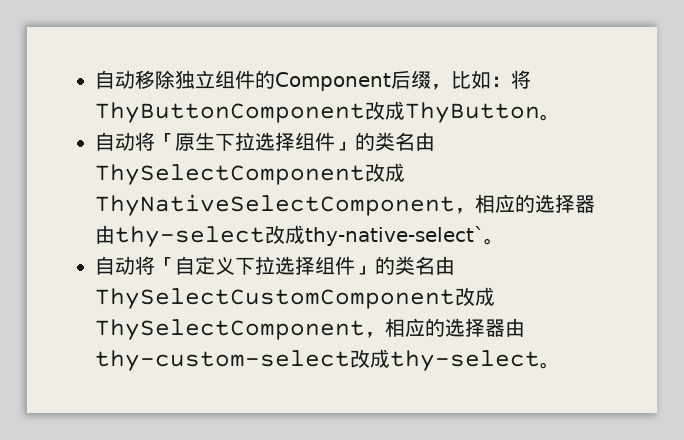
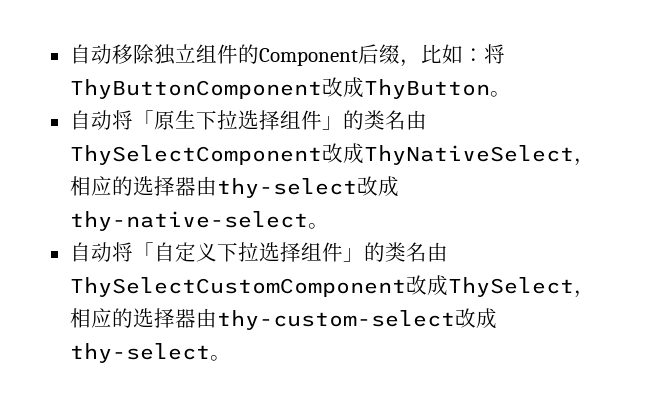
[95,194,455,216] ThyNativeSelectComponent -> [363,145,574,165] ThyNativeSelect
[305,226,484,246] thy-native-select` -> [69,211,308,231] thy-native-select
[95,319,365,340] ThySelectComponent -> [447,277,574,297] ThySelect

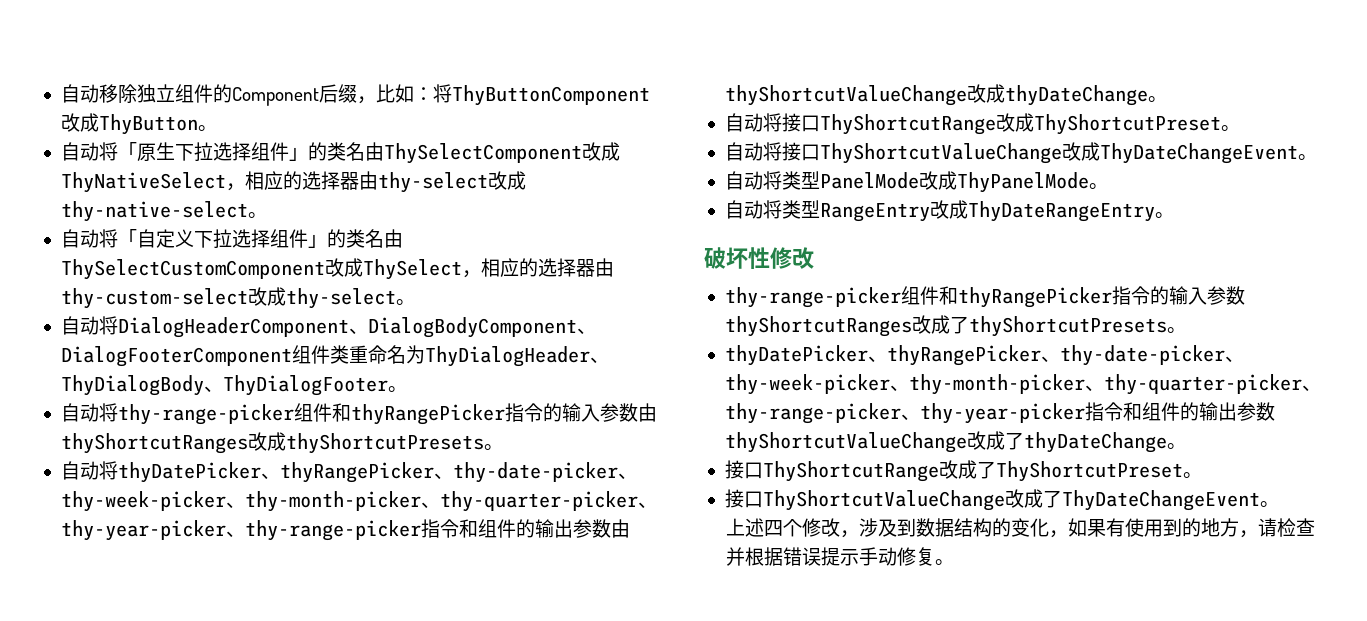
(231, 358) none -> [60,316,596,338] [60,345,609,367] [60,375,407,396] [60,403,657,425] [60,432,503,454] [60,461,637,483] [60,491,657,512] [60,519,630,541] [724,84,1167,106] [724,113,1240,135] [724,142,1317,164] [724,171,1108,193] [724,200,1174,222] [704,247,814,269] [724,286,1245,308] [724,315,1186,337] [724,345,1244,366] [724,374,1321,395] [724,402,1275,424] [724,431,1186,453] [724,460,1202,482] [724,489,1279,511] [726,518,1316,538] [726,547,955,566] // 自动将DialogHeaderComponent、DialogBodyComponent、DialogFooterComponent组件类重命名为ThyDialogHeader、ThyDialogBody、ThyDialogFooter。 // 自动将thy-range-picker组件和thyRangePicker指令的输入参数由thyShortcutRanges改成thyShortcutPresets。 // 自动将thyDatePicker、thyRangePicker、thy-date-picker、thy-week-picker、thy-month-picker、thy-quarter-picker、thy-year-picker、thy-range-picker指令和组件的输出参数由thyShortcutValueChange改成thyDateChange。 // 自动将接口ThyShortcutRange改成ThyShortcutPreset。 // 自动将接口ThyShortcutValueChange改成ThyDateChangeEvent。 // 自动将类型PanelMode改成ThyPanelMode。 // 自动将类型RangeEntry改成ThyDateRangeEntry。 // 破坏性修改 // thy-range-picker组件和thyRangePicker指令的输入参数thyShortcutRanges改成了thyShortcutPresets。 // thyDatePicker、thyRangePicker、thy-date-picker、thy-week-picker、thy-month-picker、thy-quarter-picker、thy-range-picker、thy-year-picker指令和组件的输出参数thyShortcutValueChange改成了thyDateChange。 // 接口ThyShortcutRange改成了ThyShortcutPreset。 // 接口ThyShortcutValueChange改成了ThyDateChangeEvent。 // 上述四个修改，涉及到数据结构的变化，如果有使用到的地方，请检查并根据错误提示手动修复。

